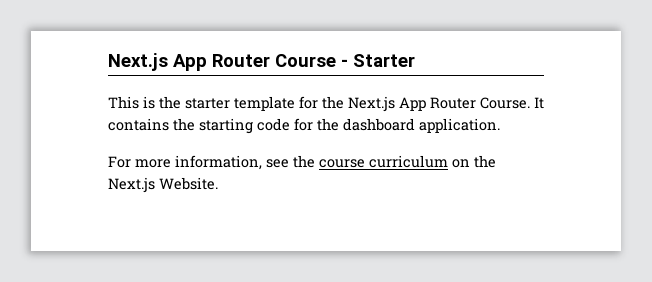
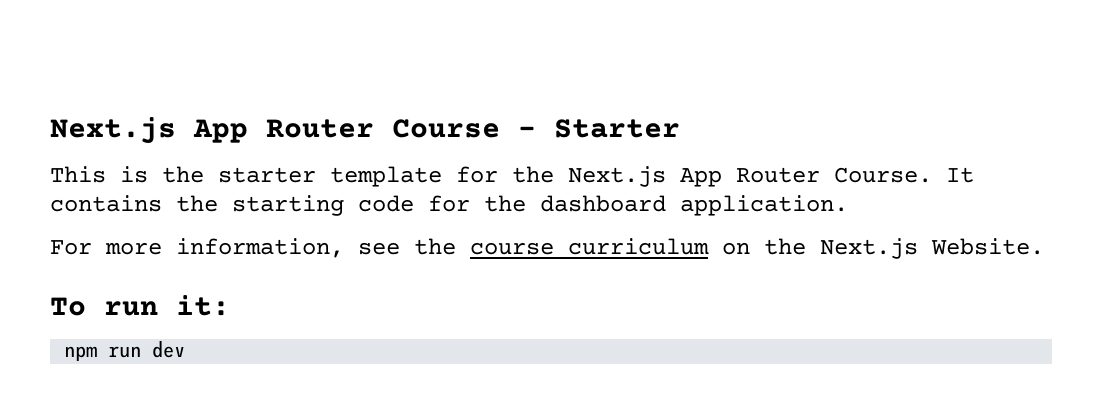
(218, 183) none -> [50,295,230,316] [64,341,186,361] // To run it: // npm run dev

